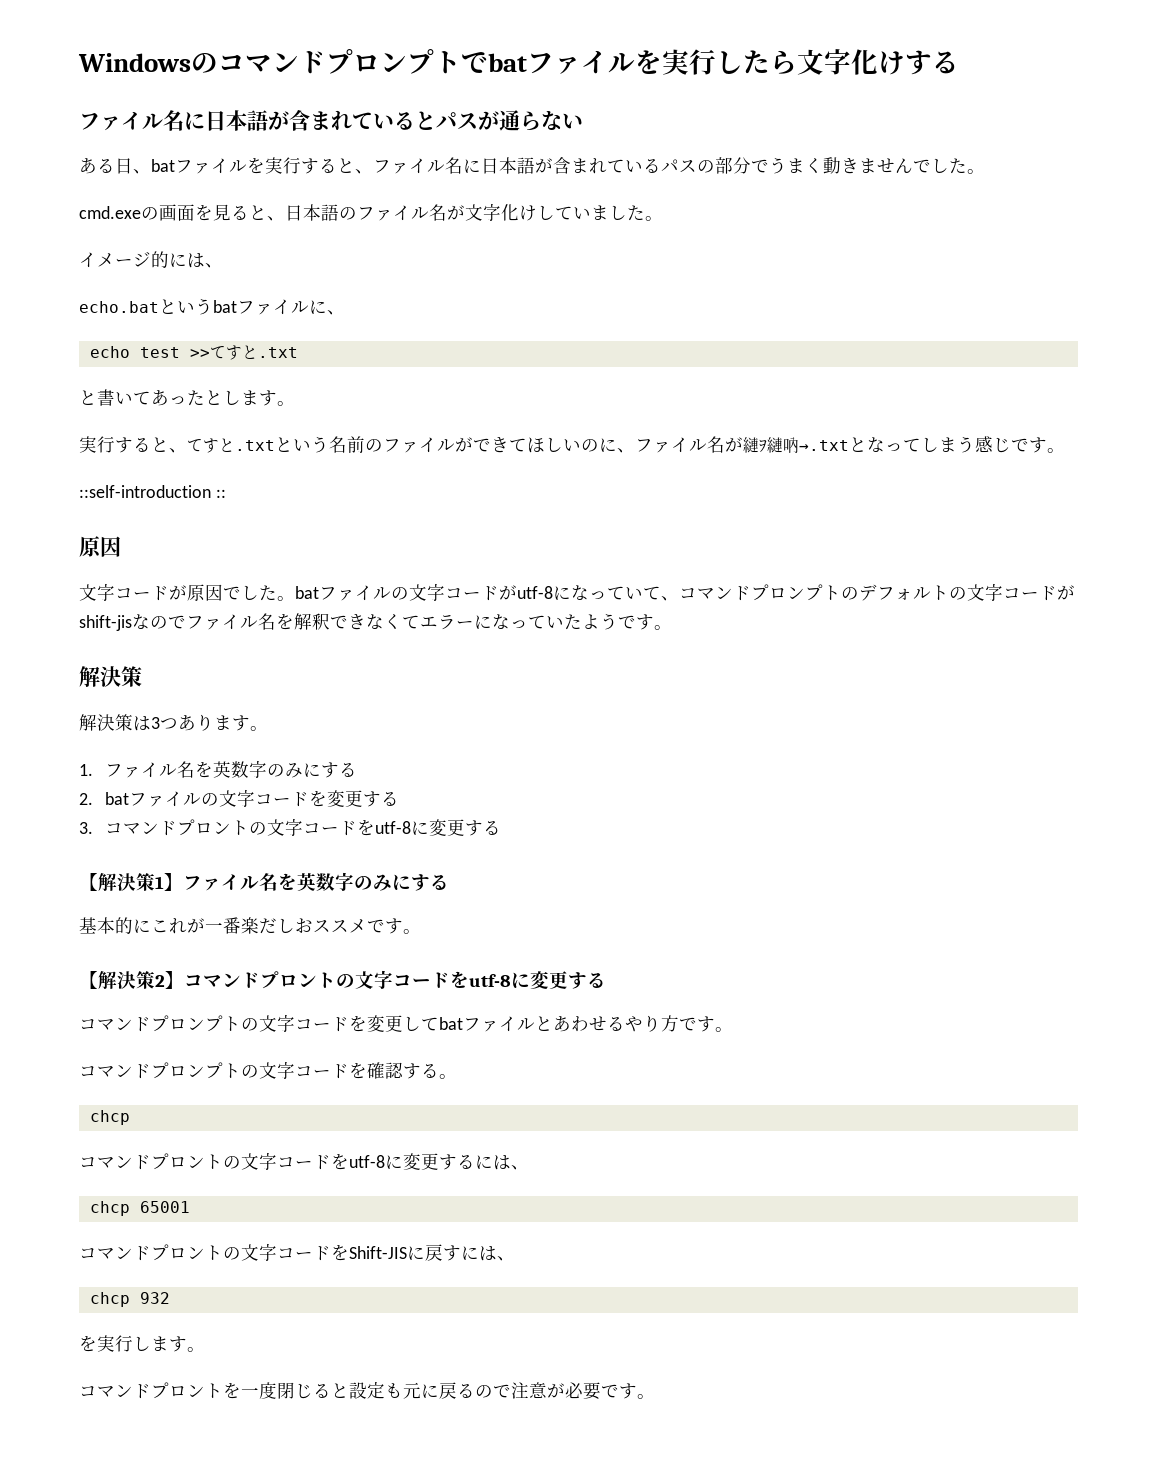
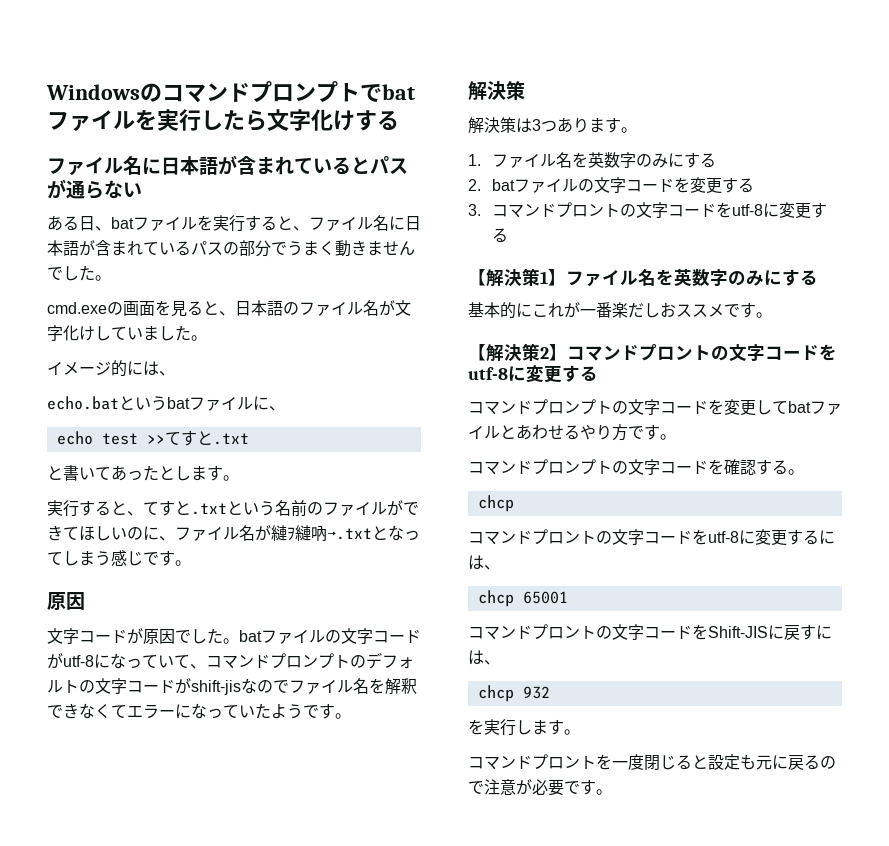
[79,485,226,498] // ::self-introduction :: -> (191, 563) none

